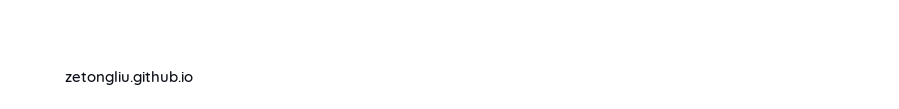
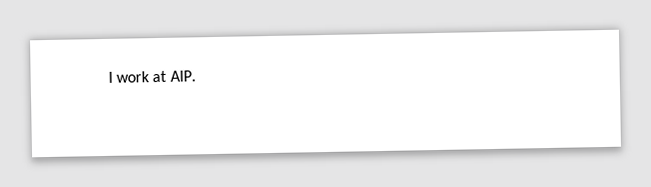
[65,71,193,85] zetongliu.github.io -> [108,70,196,83] I work at AIP.

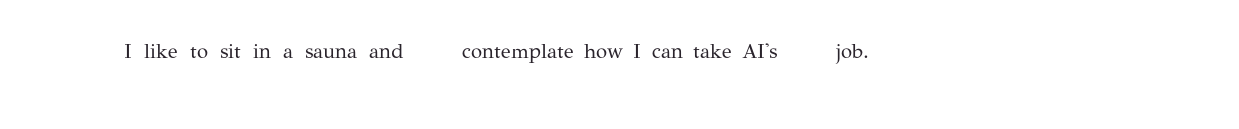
[108,70,196,83] I work at AIP. -> [124,43,869,64] I like to sit in a sauna and contemplate how I can take AI's job.

